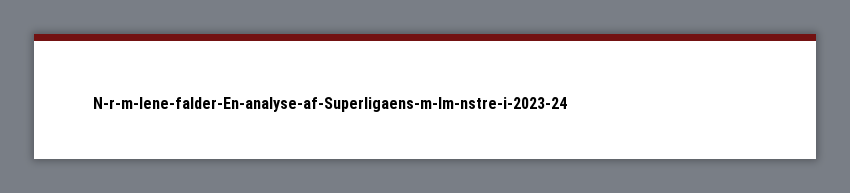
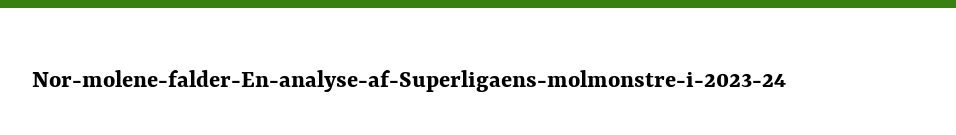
[93,97,567,112] N-r-m-lene-falder-En-analyse-af-Superligaens-m-lm-nstre-i-2023-24 -> [32,70,786,92] Nor-molene-falder-En-analyse-af-Superligaens-molmonstre-i-2023-24

